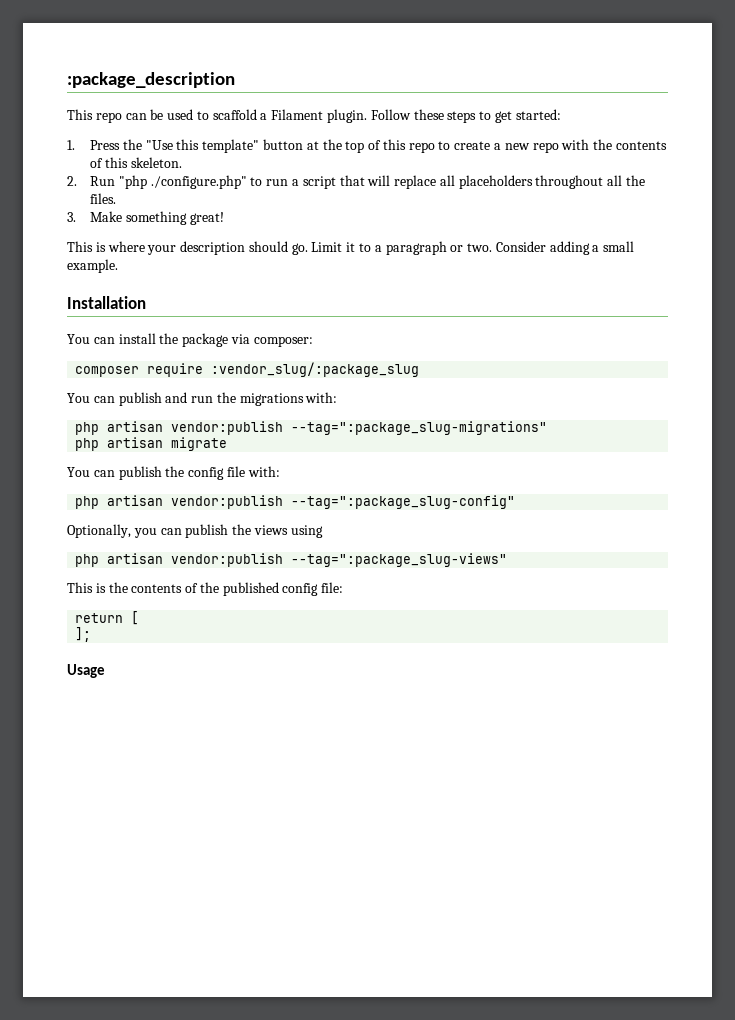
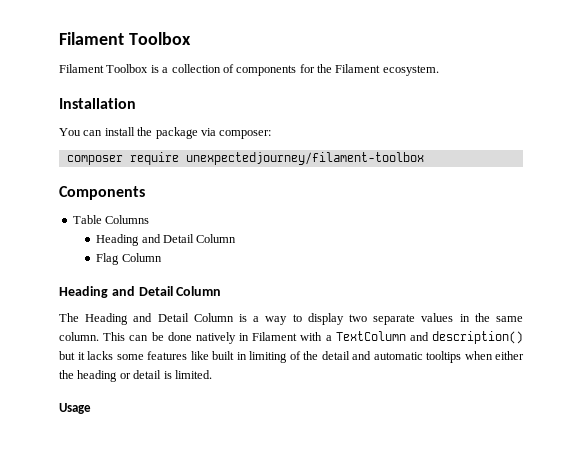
[67,72,235,88] [67,109,561,123] [67,139,667,153] [90,157,182,168] [67,175,645,189] [90,193,117,204] [67,211,224,225] [67,241,635,255] [67,259,118,273] :package_description // This repo can be used to scaffold a Filament plugin. Follow these steps to get started: // 1. Press the "Use this template" button at the top of this repo to create a new repo with the contents of this skeleton. // 2. Run "php ./configure.php" to run a script that will replace all placeholders throughout all the files. // 3. Make something great! // This is where your description should go. Limit it to a paragraph or two. Consider adding a small example. -> [59,32,191,45] [59,64,439,76] Filament Toolbox // Filament Toolbox is a collection of components for the Filament ecosystem.
[211,362,420,377] [67,392,338,406] [75,421,548,435] [75,437,228,451] [67,466,280,480] [75,495,516,509] [67,524,323,538] [75,553,508,567] [67,582,344,596] [75,611,140,625] [75,627,92,642] :vendor_slug/:package_slug // You can publish and run the migrations with: // php artisan vendor:publish --tag=":package_slug-migrations" // php artisan migrate // You can publish the config file with: // php artisan vendor:publish --tag=":package_slug-config" // Optionally, you can publish the views using // php artisan vendor:publish --tag=":package_slug-views" // This is the contents of the published config file: // return [ // ]; -> [185,152,424,165] [59,186,145,200] [72,215,150,224] [96,234,237,246] [96,253,162,265] [59,286,222,298] [59,313,523,325] [59,331,523,344] [59,351,524,363] [59,370,212,382] unexpectedjourney/filament-toolbox // Components // Table Columns // Heading and Detail Column // Flag Column // Heading and Detail Column // The Heading and Detail Column is a way to display two separate values in the same column. This can be done natively in Filament with a TextColumn and description() but it lacks some features like built in limiting of the detail and automatic tooltips when either the heading or detail is limited.

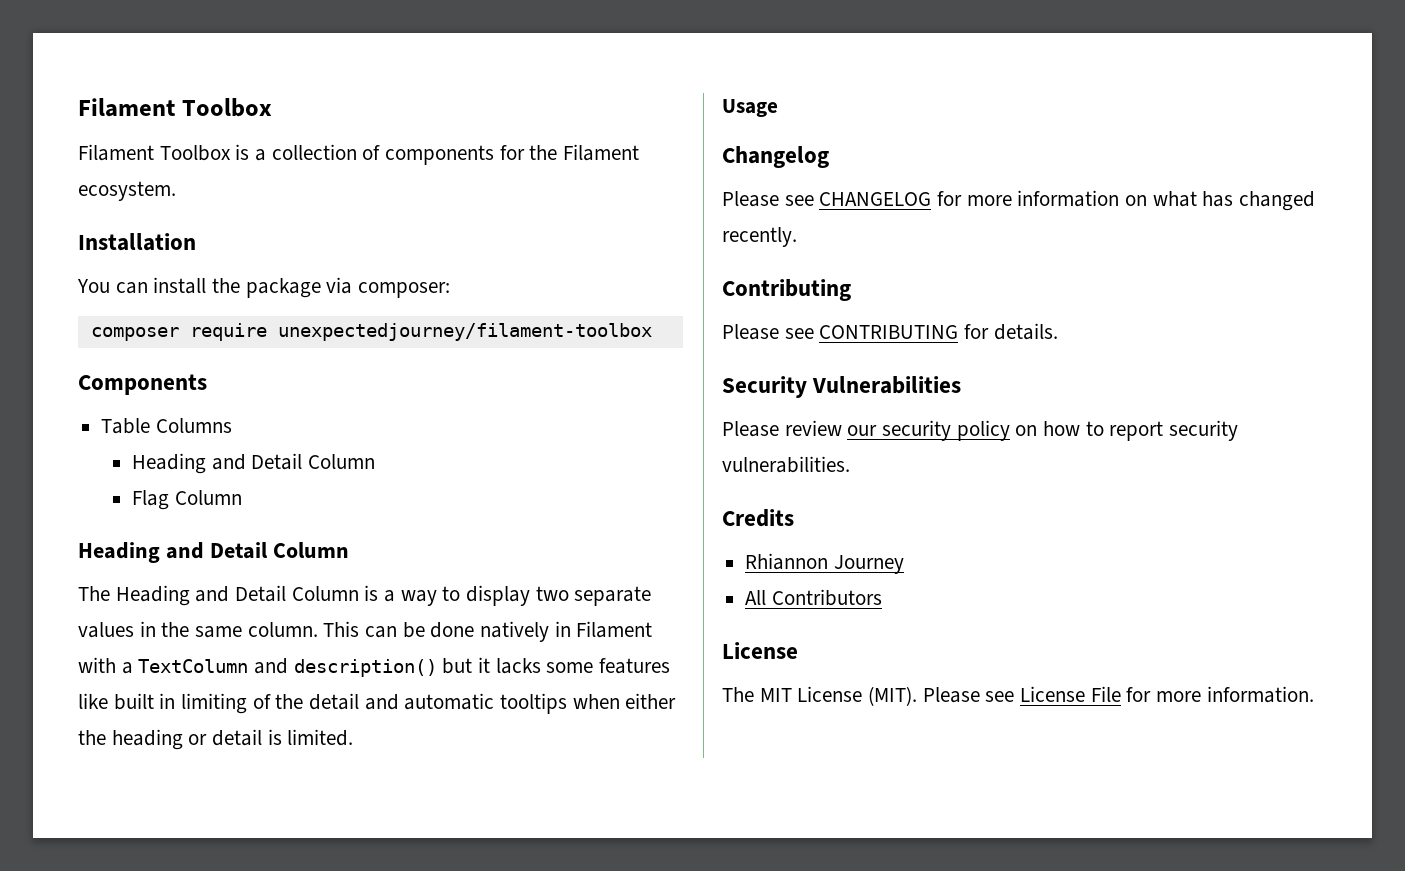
(91, 408) none -> [722,146,829,168] [722,190,1316,211] [722,227,797,247] [722,279,851,301] [722,323,1058,340] [722,376,962,398] [722,420,1239,441] [722,456,850,473] [722,509,794,527] [745,553,904,574] [745,589,882,606] [722,642,798,659] [722,686,1314,706] // Changelog // Please see CHANGELOG for more information on what has changed recently. // Contributing // Please see CONTRIBUTING for details. // Security Vulnerabilities // Please review our security policy on how to report security vulnerabilities. // Credits // Rhiannon Journey // All Contributors // License // The MIT License (MIT). Please see License File for more information.

